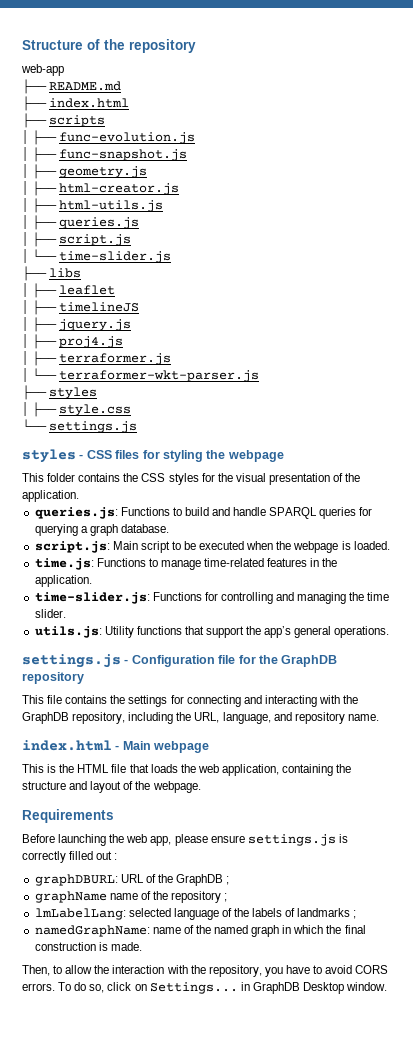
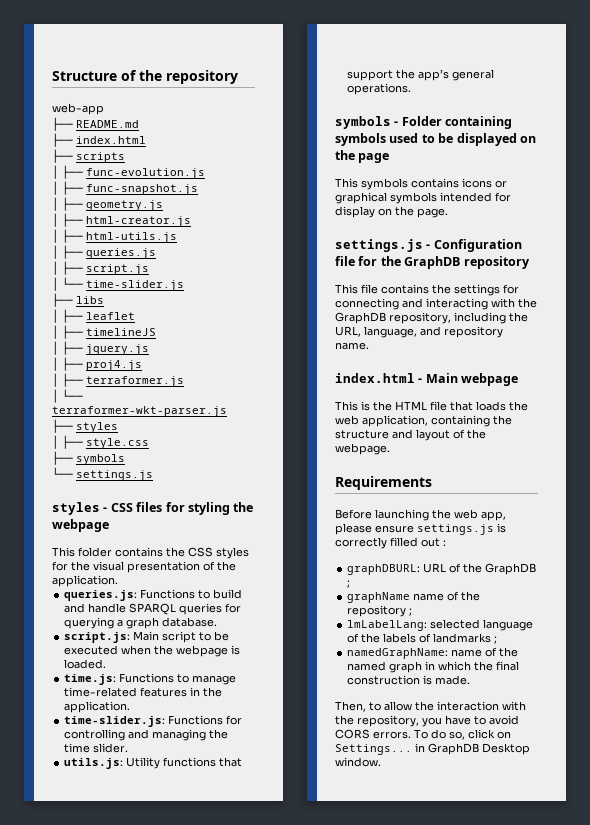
(132, 410) none -> [52,451,125,465] // ├── symbols
(390, 632) none -> [335,116,513,129] [335,133,536,146] [335,150,390,163] [335,178,507,190] [335,192,511,204] [335,206,448,218] // symbols - Folder containing symbols used to be displayed on the page // This symbols contains icons or graphical symbols intended for display on the page.

